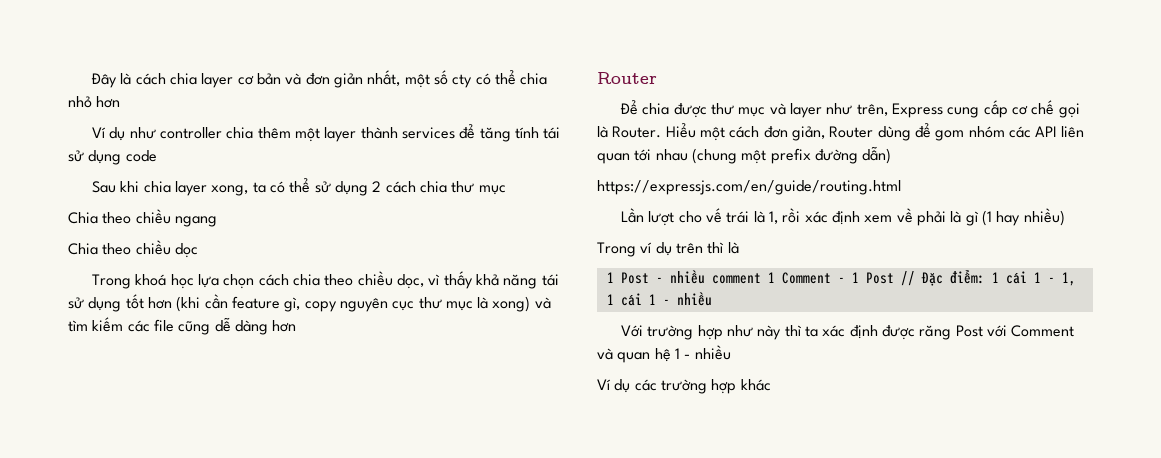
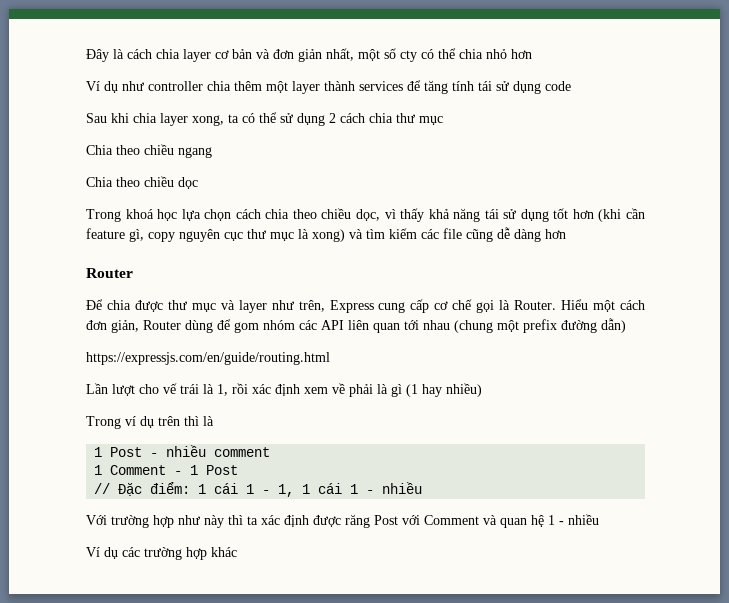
(761, 278) none -> (271, 452) //
(894, 278) none -> (239, 470) //

